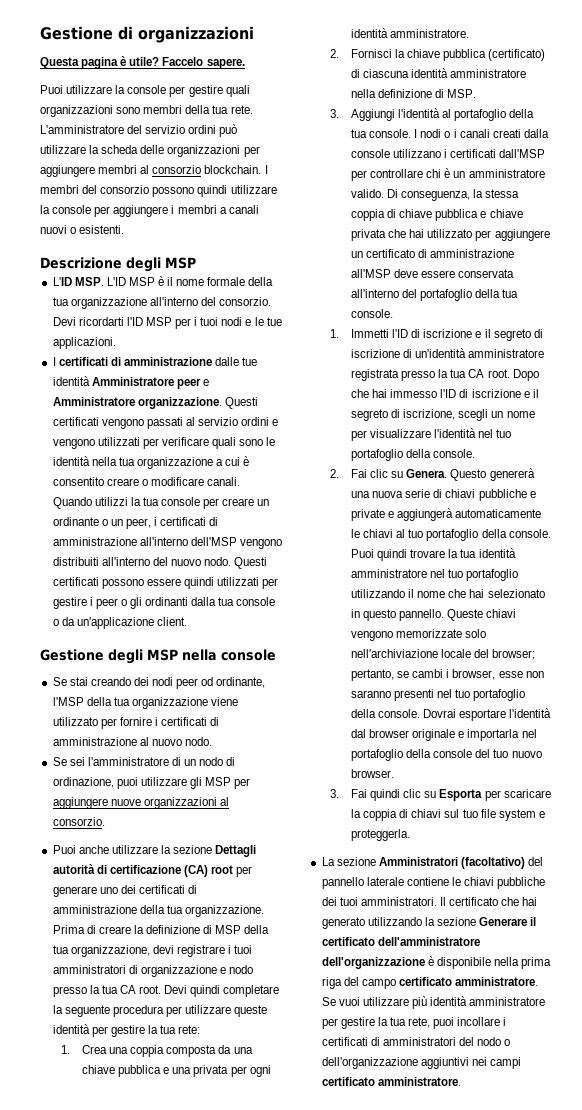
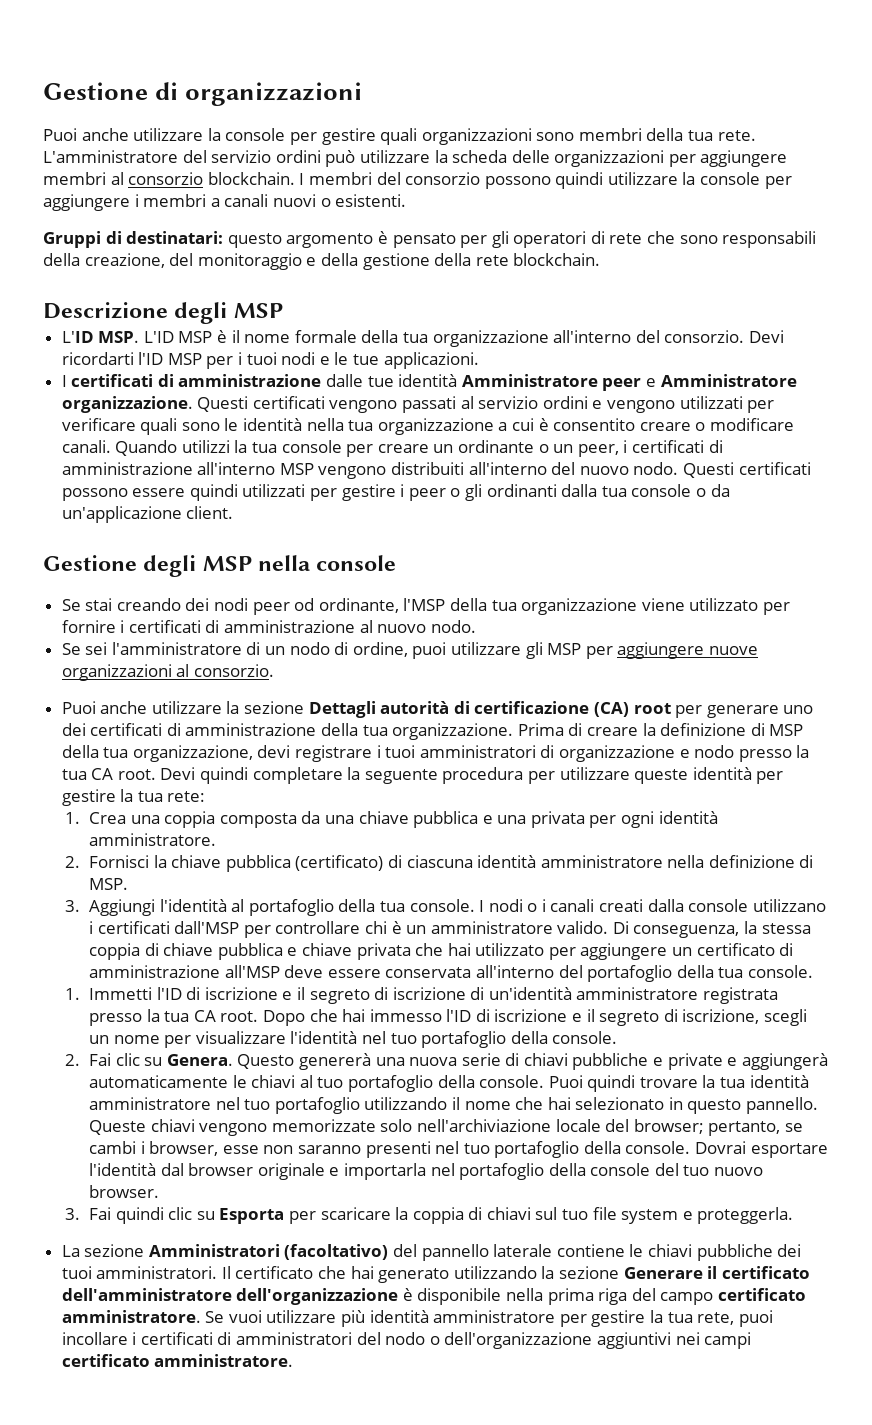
[40,56,245,69] [40,85,63,94] // Questa pagina è utile? Faccelo sapere. // Puoi -> [43,128,129,141] // Puoi anche
(125, 229) none -> [43,231,817,248] [43,253,601,270] // Gruppi di destinatari: questo argomento è pensato per gli operatori di rete che sono responsabili della creazione, del monitoraggio e della gestione della rete blockchain.
[190,537,237,546] dell'MSP -> [279,463,314,475] MSP
[52,777,114,788] ordinazione, -> [352,642,408,657] ordine,

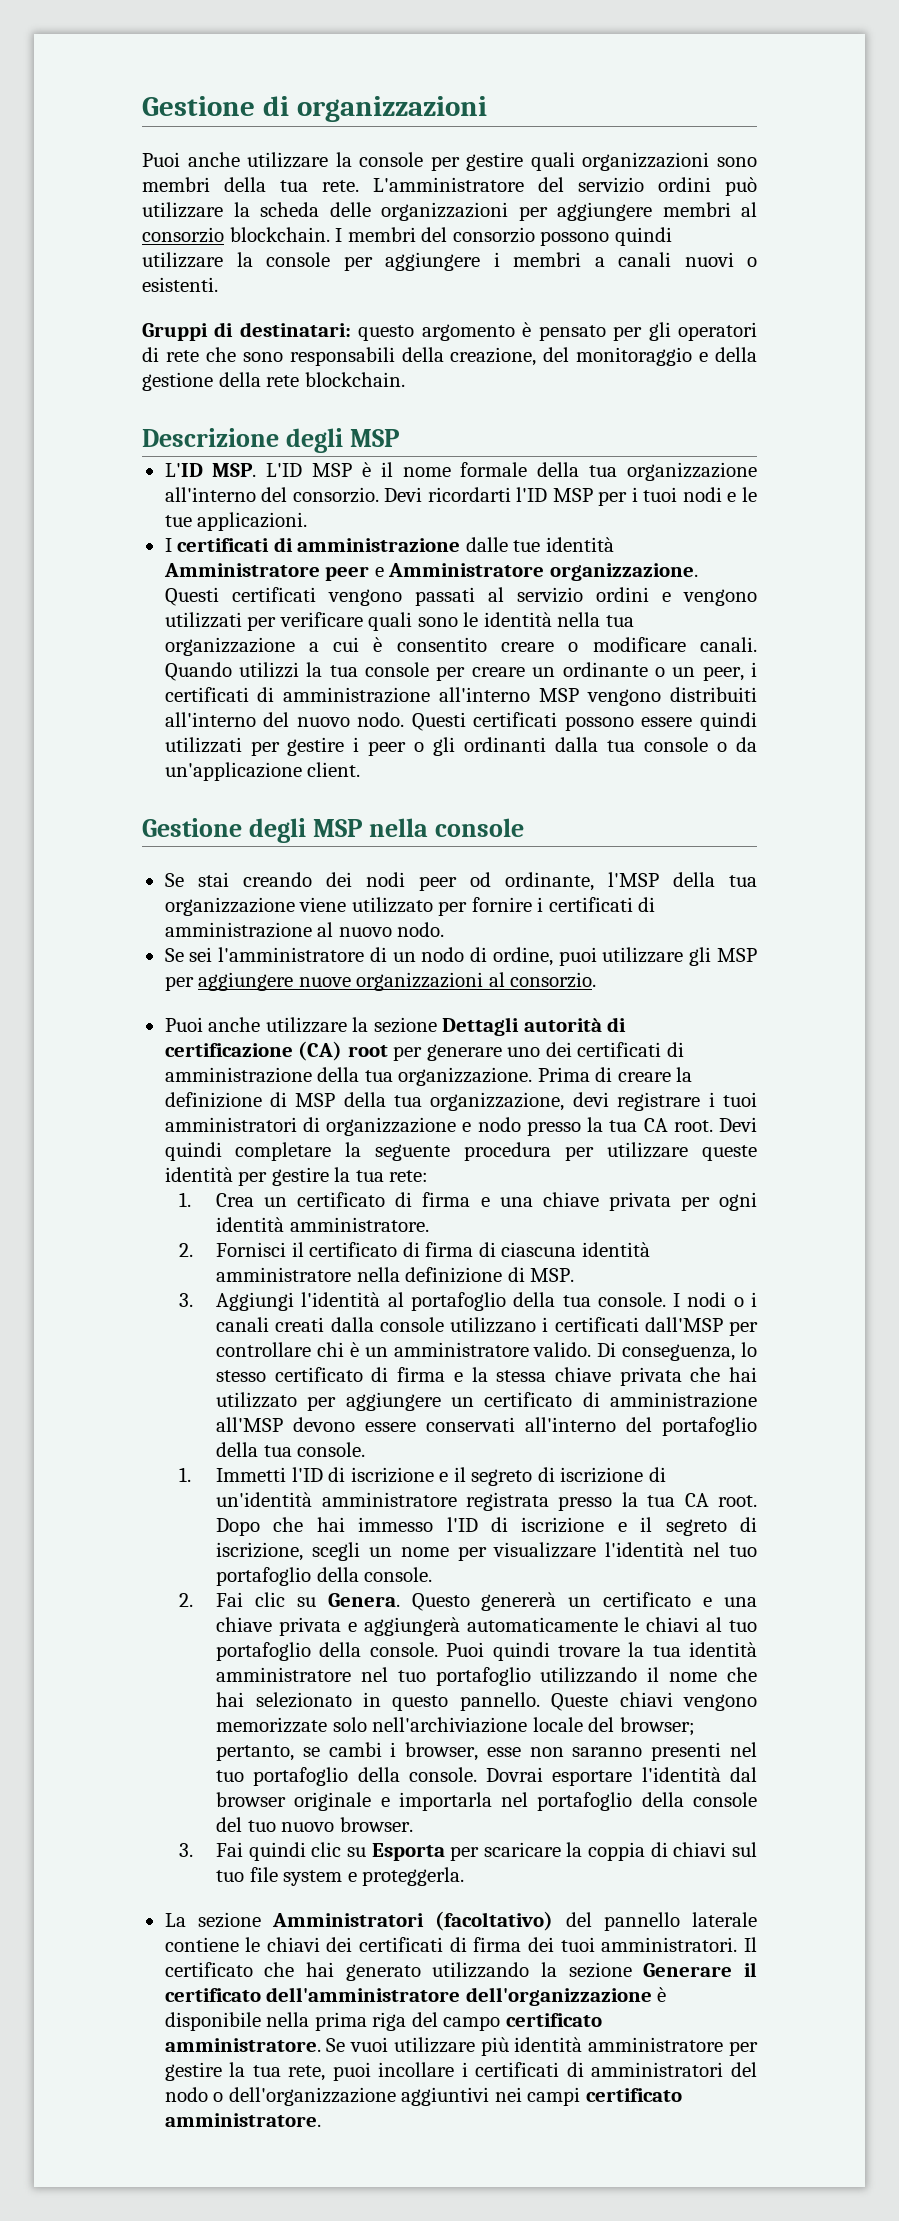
[130,811,527,828] una coppia composta da una chiave pubblica e una -> [264,1192,599,1207] un certificato di firma e una chiave
[153,855,384,872] la chiave pubblica (certificato) -> [291,1242,474,1257] il certificato di firma
[744,921,811,934] [88,943,298,960] la stessa coppia di chiave pubblica e -> [741,1342,758,1357] [216,1367,547,1382] lo stesso certificato di firma e la stessa
[284,965,472,978] deve essere conservata -> [293,1417,516,1432] devono essere conservati
[375,1053,723,1070] una nuova serie di chiavi pubbliche e private -> [568,1592,757,1607] [216,1617,341,1636] un certificato e una chiave privata
[696,1244,773,1261] pubbliche -> [326,1937,522,1952] dei certificati di firma

